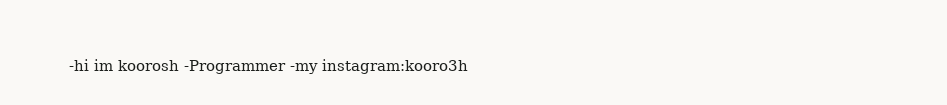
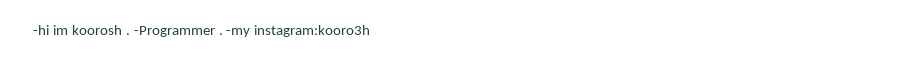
[184,60,286,74] -Programmer -> [125,26,223,37] . -Programmer .

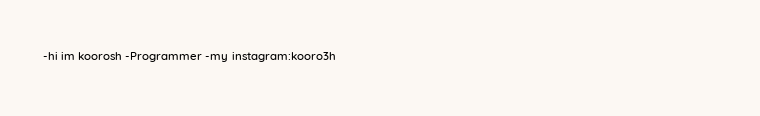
[125,26,223,37] . -Programmer . -> [125,52,203,62] -Programmer

